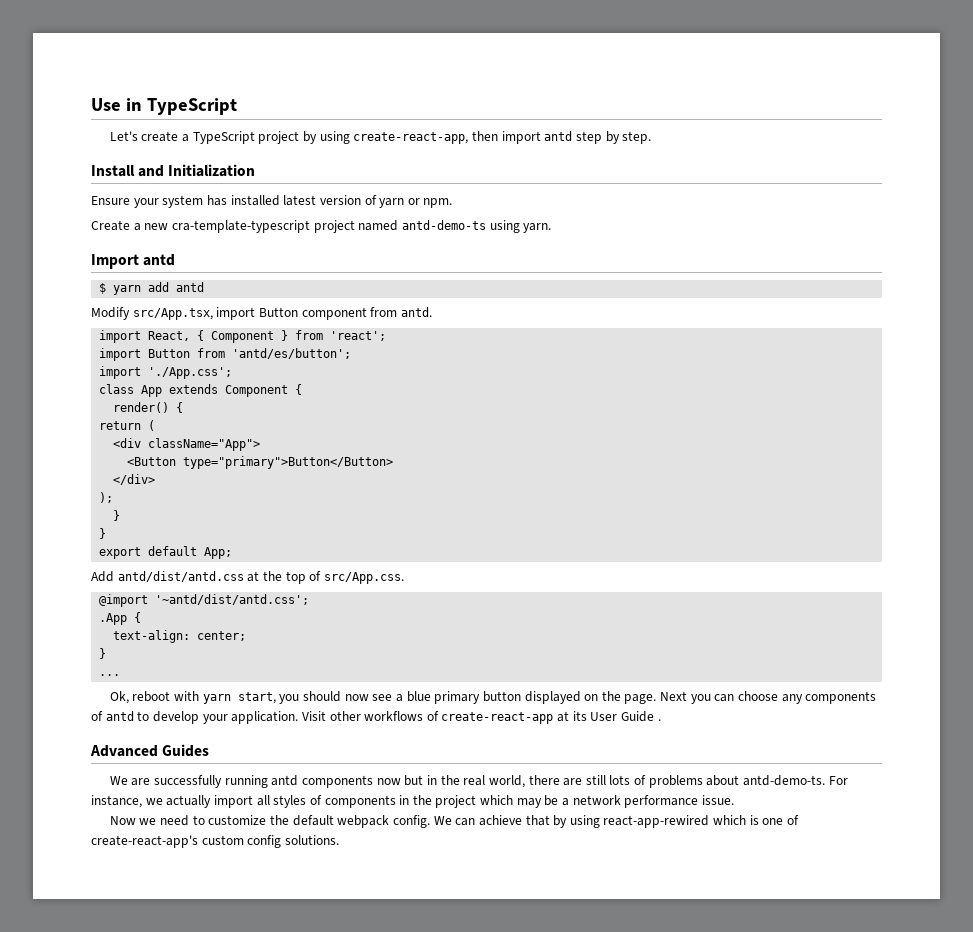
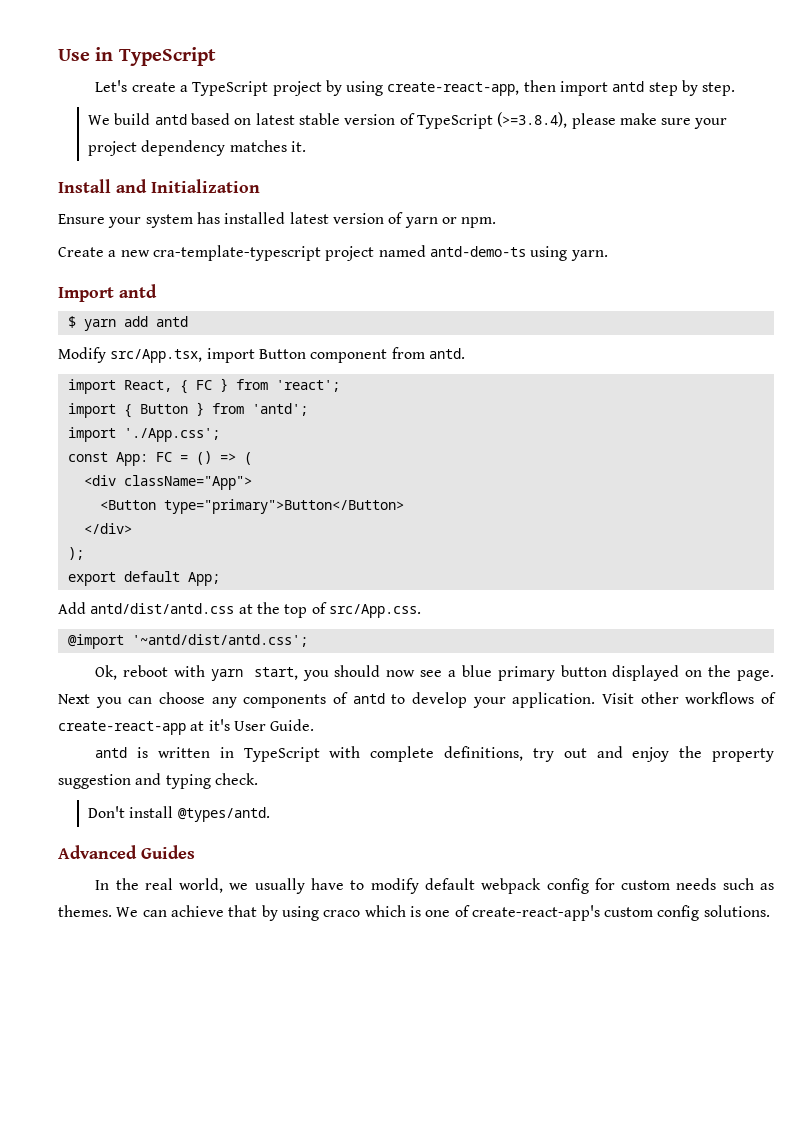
(652, 137) none -> [88,112,728,129] [88,140,306,156] // We build antd based on latest stable version of TypeScript (>=3.8.4), please make sure your project dependency matches it.
[211,331,275,343] Component -> [195,380,212,390] FC
[148,348,352,359] [99,366,233,379] [99,384,303,397] [113,402,184,413] [99,421,142,430] Button from 'antd/es/button'; // import './App.css'; // class App extends Component { // render() { // return -> [123,402,308,418] [67,427,220,442] [67,451,236,466] { Button } from 'antd'; // import './App.css'; // const App: FC = () =>
[113,510,121,521] [99,528,107,539] // } // } -> (84, 553) none
[99,612,142,625] [113,630,247,643] [99,648,107,659] [99,674,121,676] // .App { // text-align: center; // } // ... -> (308, 640) none
[572,711,661,722] [90,744,210,757] [109,775,848,788] [91,795,734,808] [109,815,430,828] its User Guide . // Advanced Guides // We are successfully running antd components now but in the real world, there are still lots of problems about antd-demo-ts. For instance, we actually import all styles of components in the project which may be a network performance issue. // Now we need to customize the default webpack config. -> [208,719,315,731] [95,746,774,762] [58,773,258,789] [88,806,270,822] [58,845,195,859] [95,878,775,894] [58,905,112,917] it's User Guide. // antd is written in TypeScript with complete definitions, try out and enjoy the property suggestion and typing check. // Don't install @types/antd. // Advanced Guides // In the real world, we usually have to modify default webpack config for custom needs such as themes.
[603,815,710,828] react-app-rewired -> [323,910,361,917] craco

